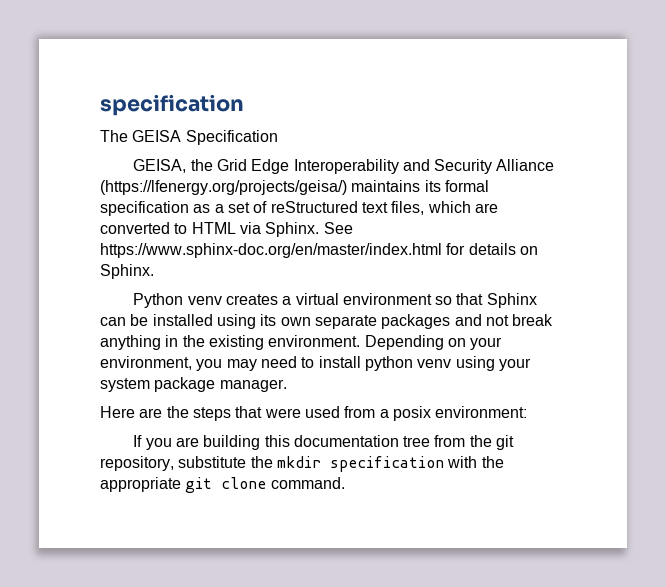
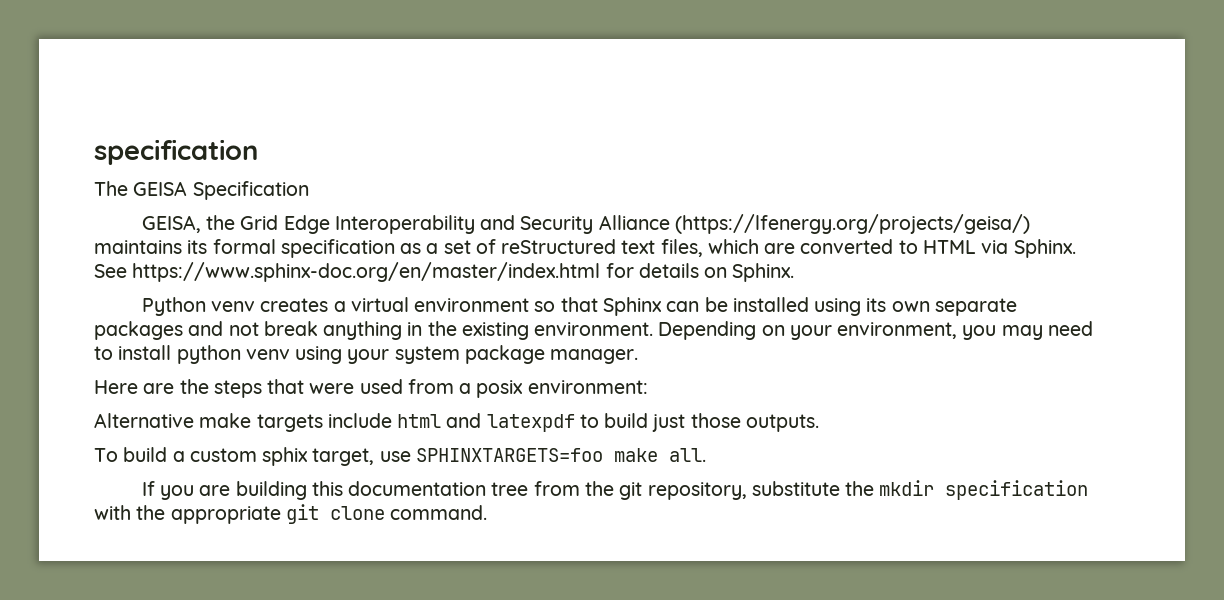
(528, 412) none -> [94,413,819,432] [94,447,706,466] // Alternative make targets include html and latexpdf to build just those outputs. // To build a custom sphix target, use SPHINXTARGETS=foo make all.

